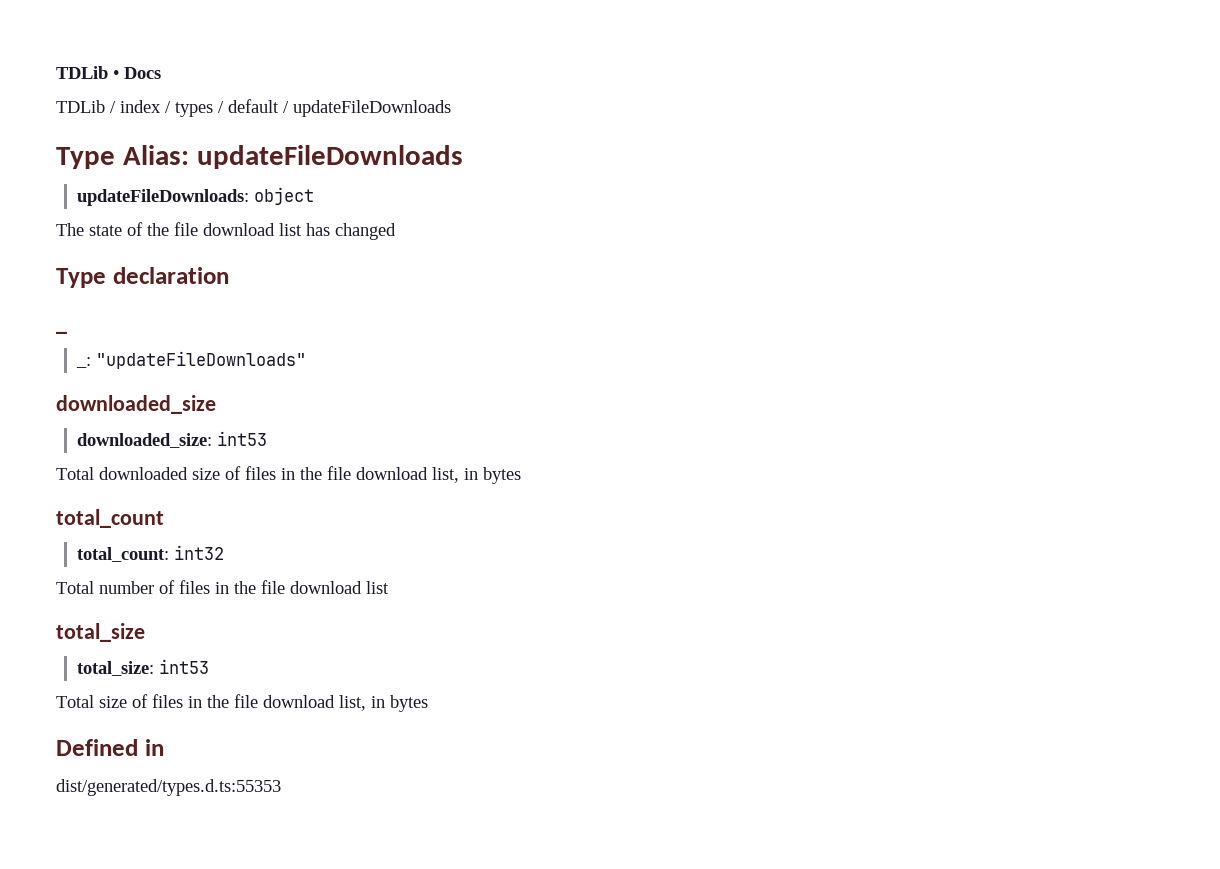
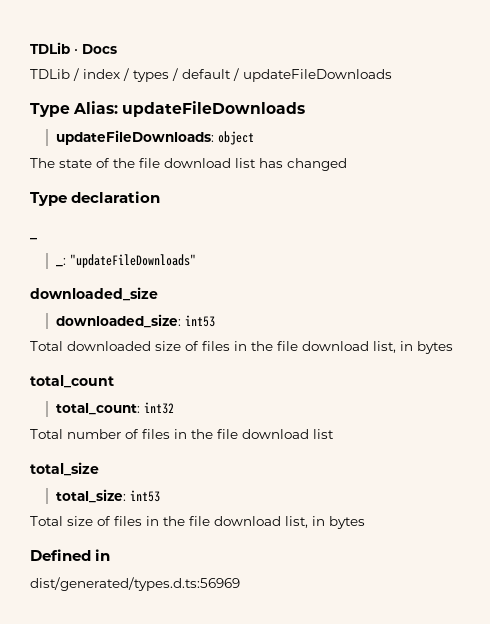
[56,779,281,796] dist/generated/types.d.ts:55353 -> [30,577,240,591] dist/generated/types.d.ts:56969

